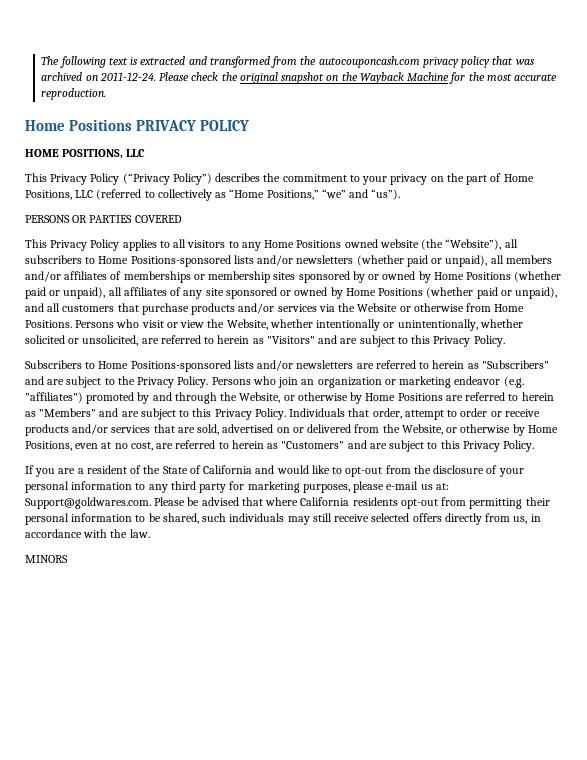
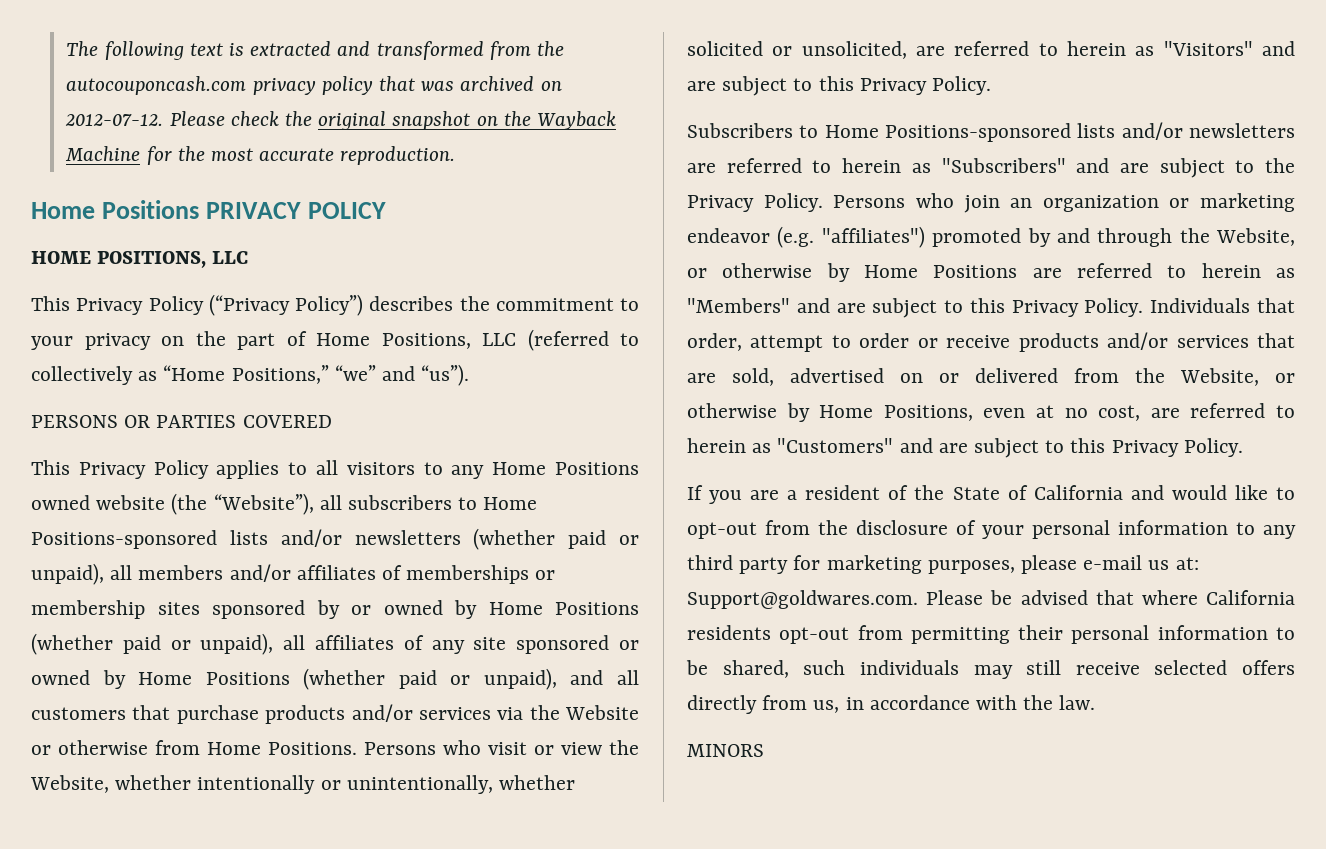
[99,72,156,81] 2011-12-24. -> [65,113,164,126] 2012-07-12.

